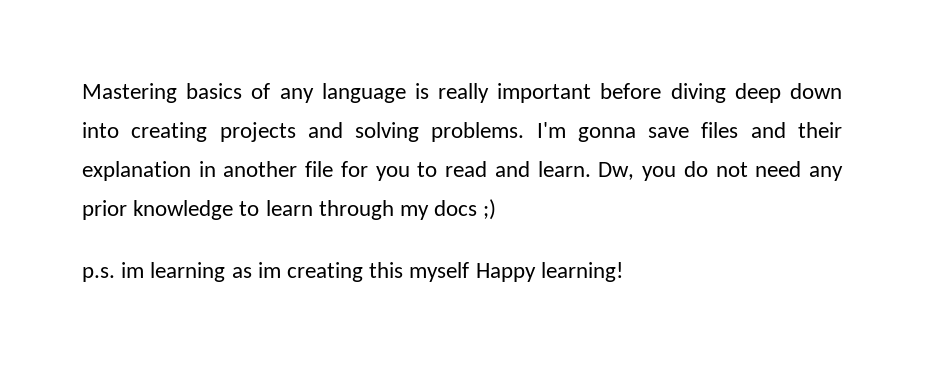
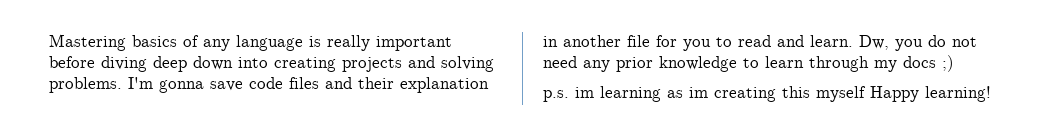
(690, 132) none -> [249,77,283,89] code

